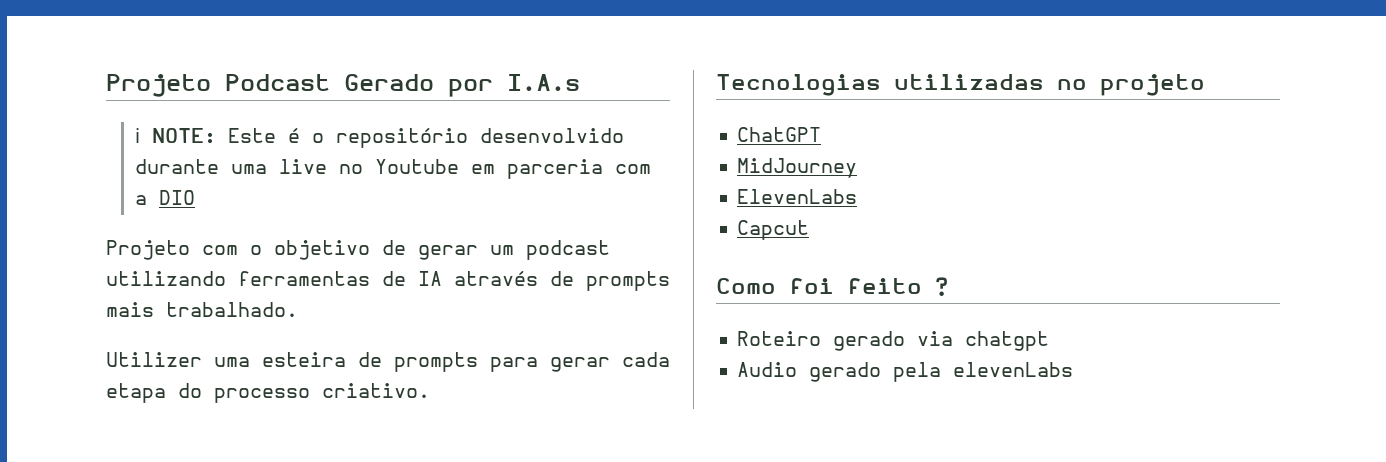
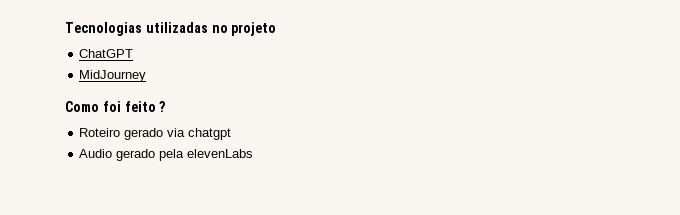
[106,74,580,97] [134,128,624,148] [134,159,651,179] [134,190,195,205] [106,240,610,260] [106,271,670,291] [106,302,298,317] [106,352,670,372] [106,383,430,403] Projeto Podcast Gerado por I.A.s // ℹ NOTE: Este é o repositório desenvolvido durante uma live no Youtube em parceria com a DIO // Projeto com o objetivo de gerar um podcast utilizando ferramentas de IA através de prompts mais trabalhado. // Utilizer uma esteira de prompts para gerar cada etapa do processo criativo. // -> (65, 29) none
[737,189,858,204] [737,220,810,240] // ElevenLabs // Capcut -> (147, 76) none

